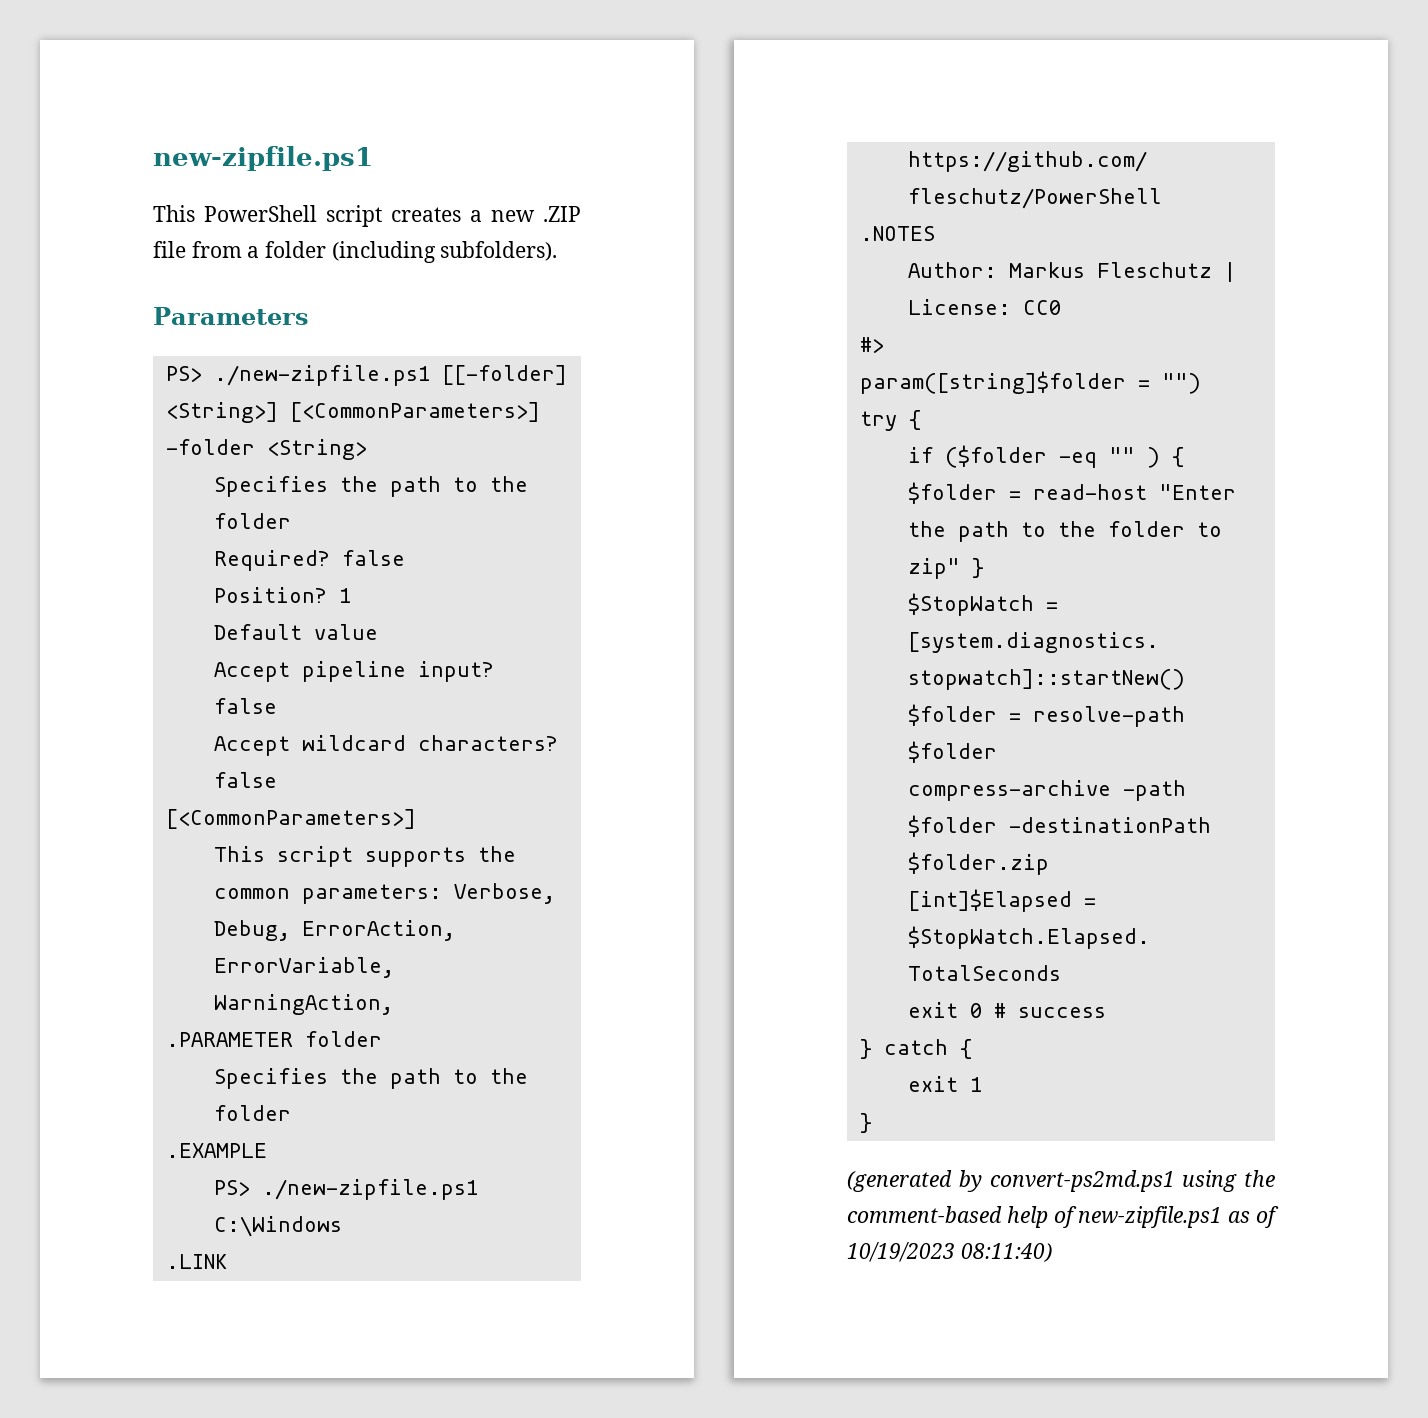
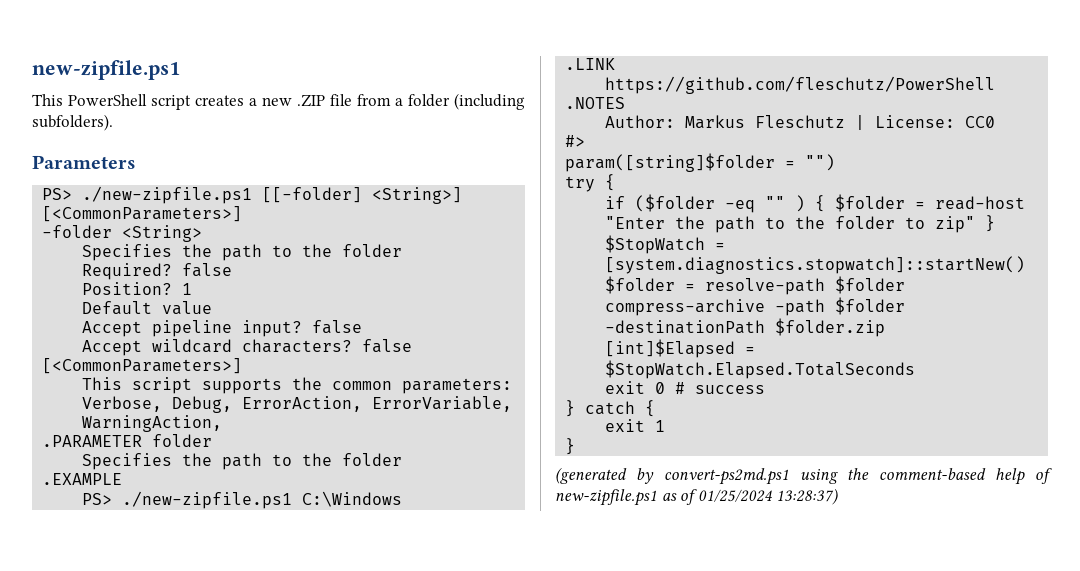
[847,1242,1052,1262] 10/19/2023 08:11:40) -> [697,488,839,505] 01/25/2024 13:28:37)

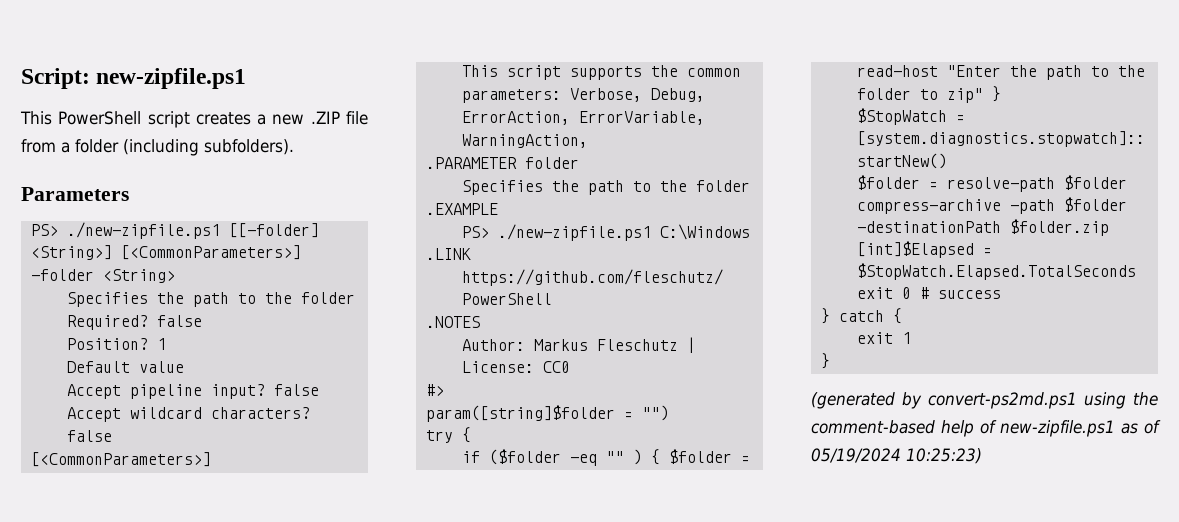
(32, 70) none -> [21,68,90,89] Script:
[697,488,839,505] 01/25/2024 13:28:37) -> [811,448,982,464] 05/19/2024 10:25:23)

